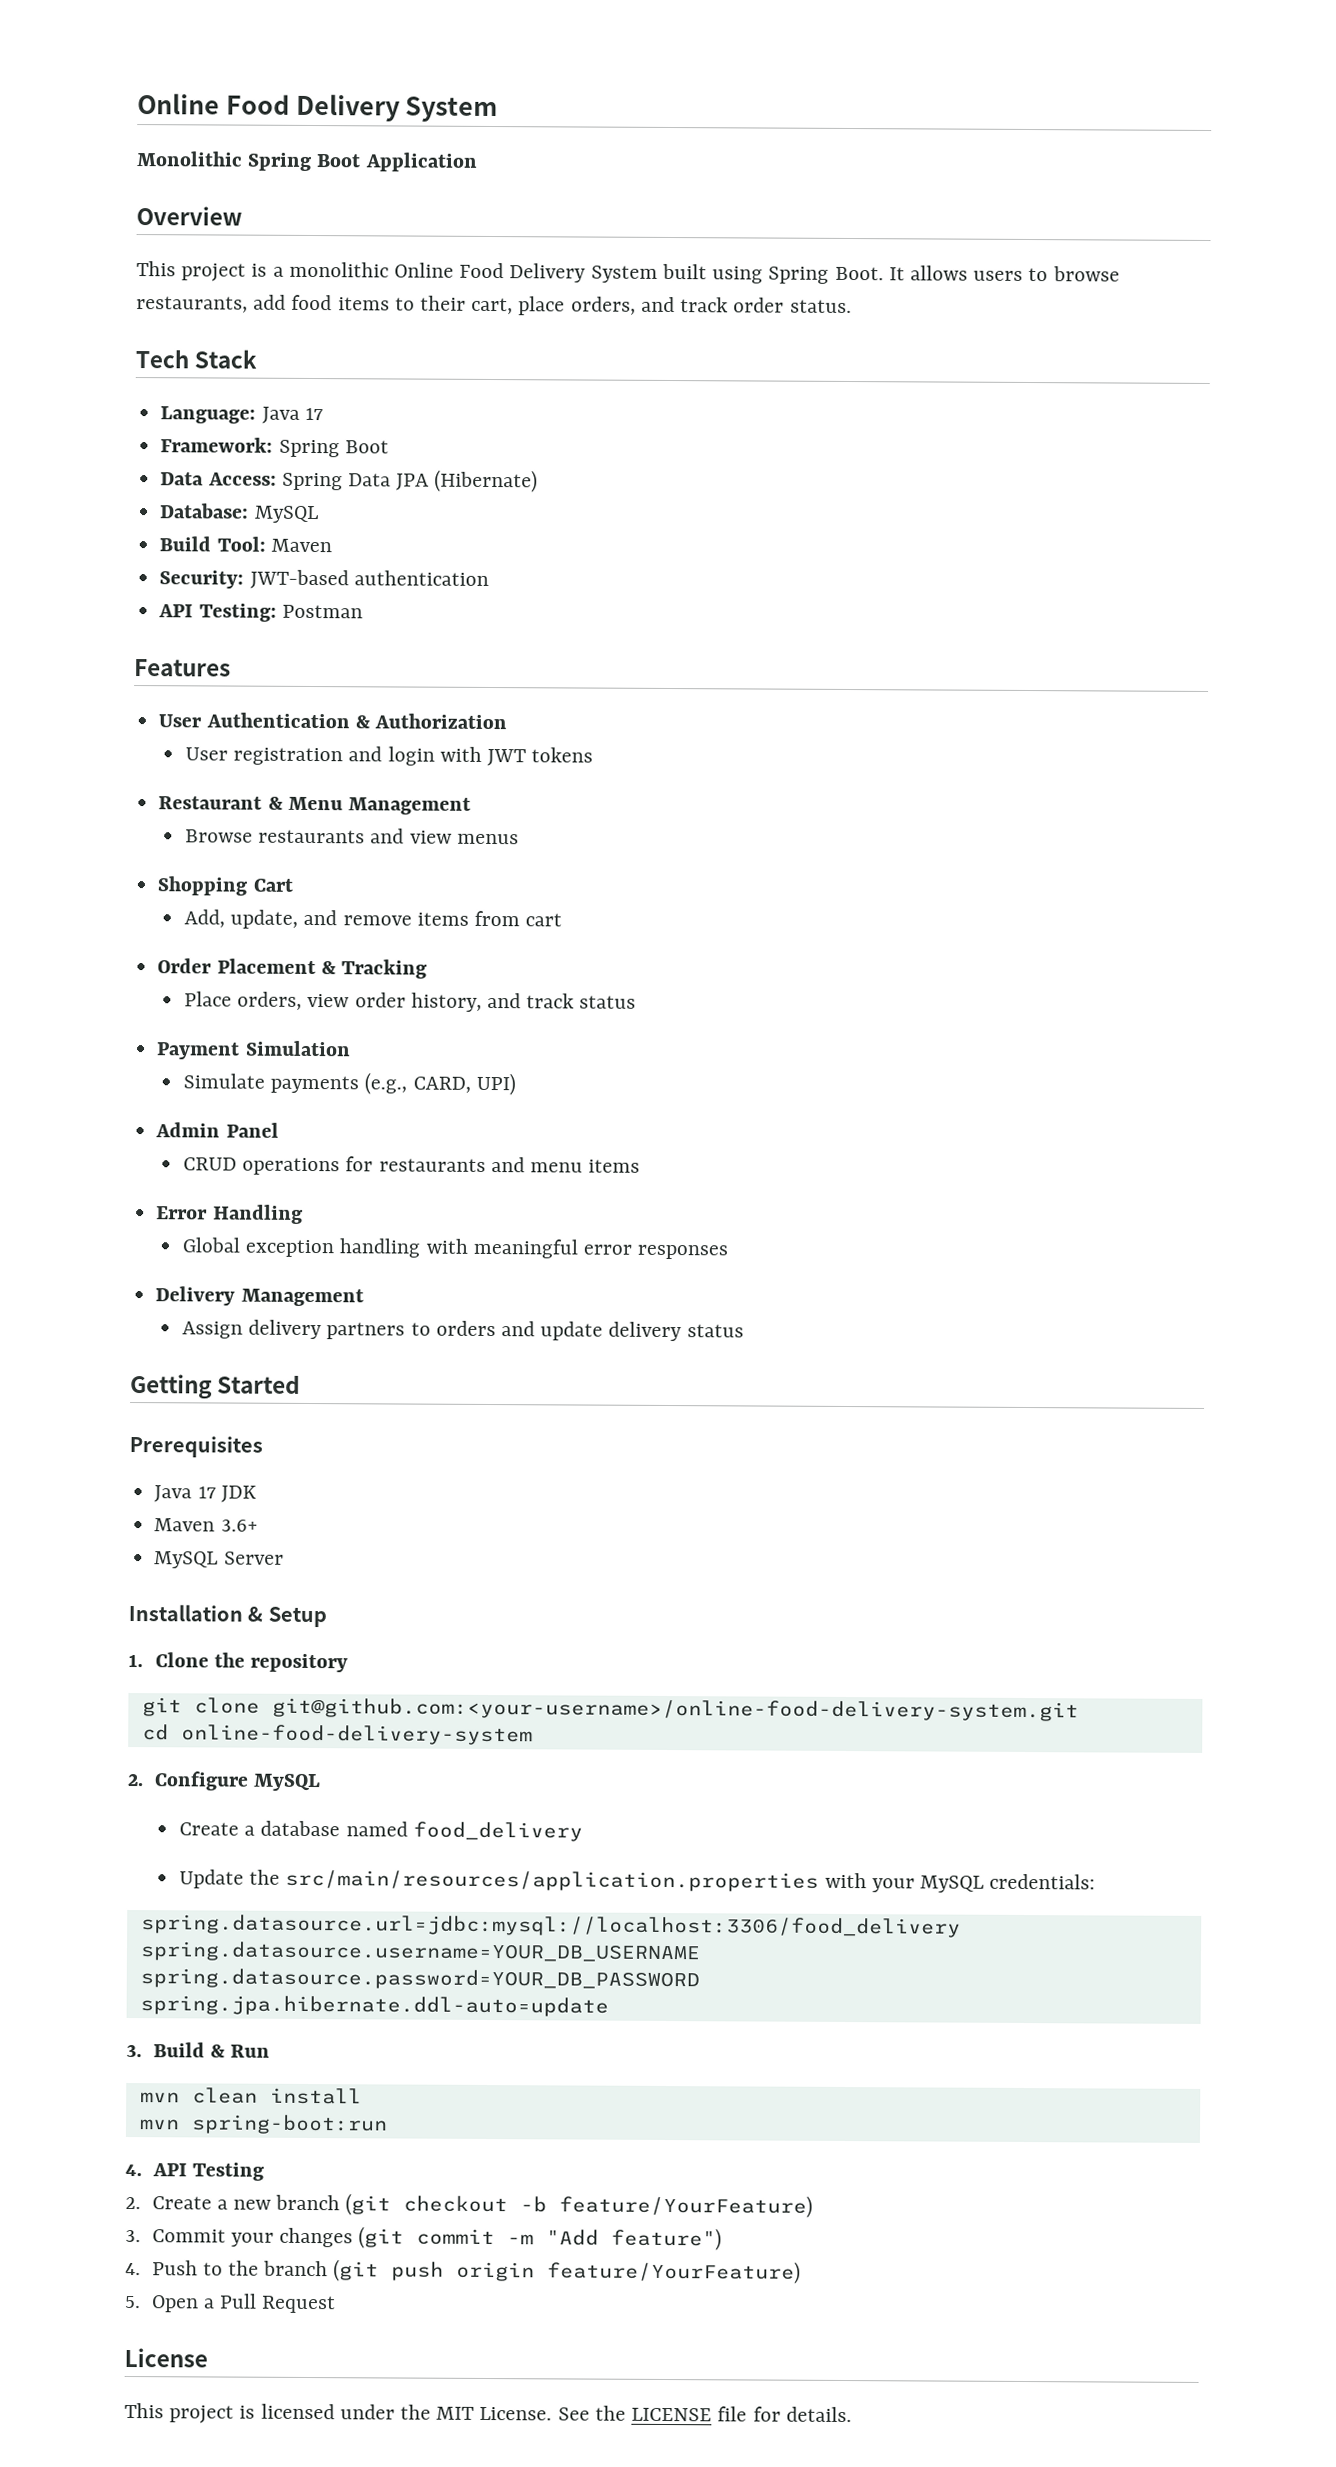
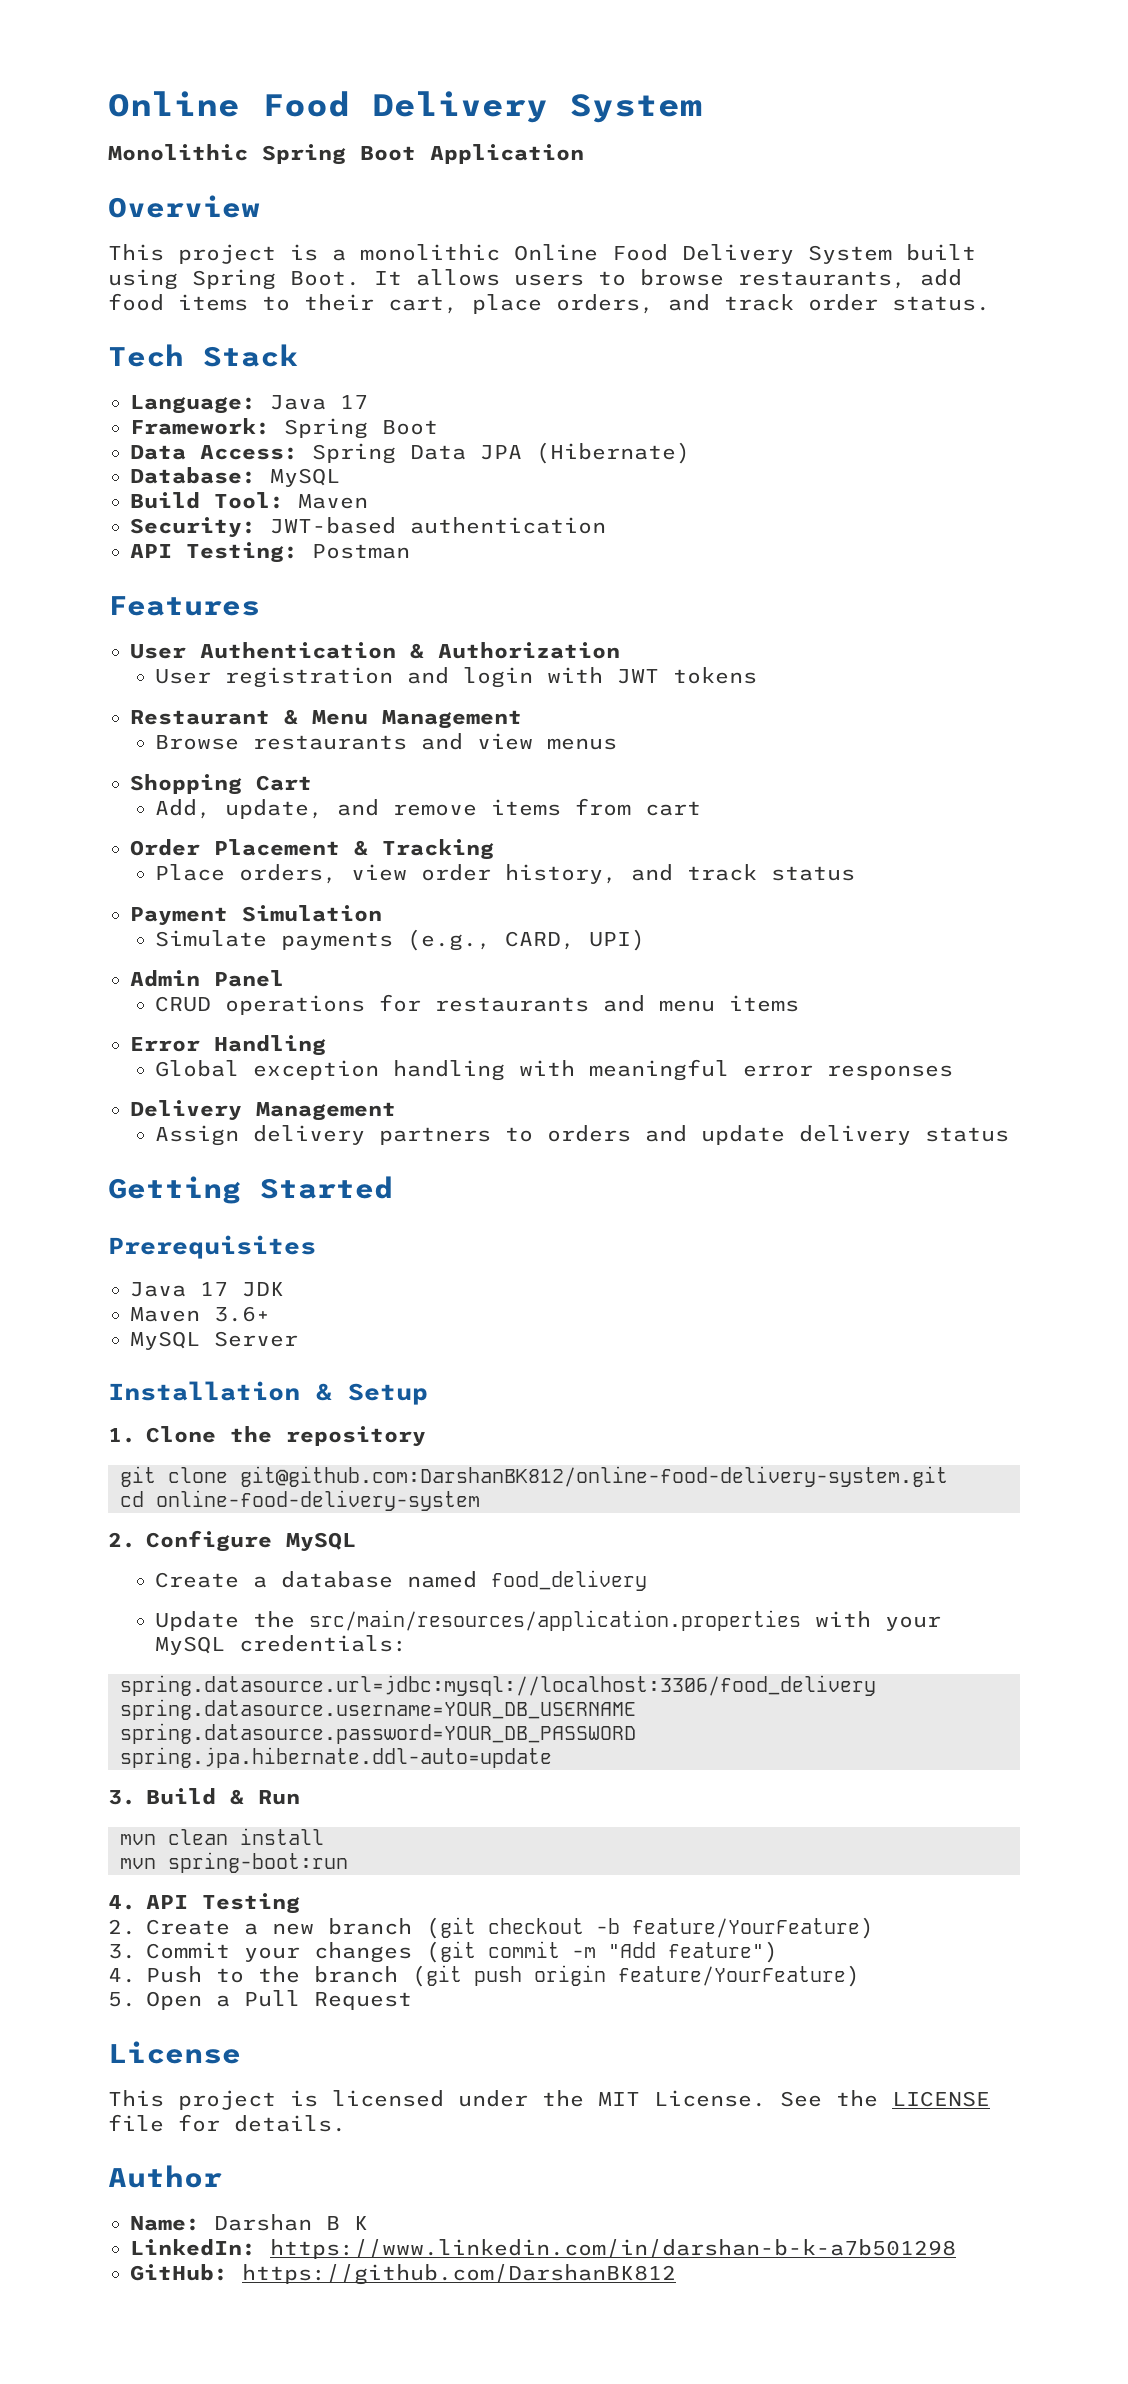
[271,1697,1079,1722] git@github.com:<your-username>/online-food-delivery-system.git -> [240,1466,948,1487] git@github.com:DarshanBK812/online-food-delivery-system.git
(852, 2414) none -> [108,2165,222,2188] [130,2214,368,2231] [130,2239,956,2259] [130,2264,676,2285] // Author // Name: Darshan B K // LinkedIn: https://www.linkedin.com/in/darshan-b-k-a7b501298 // GitHub: https://github.com/DarshanBK812

